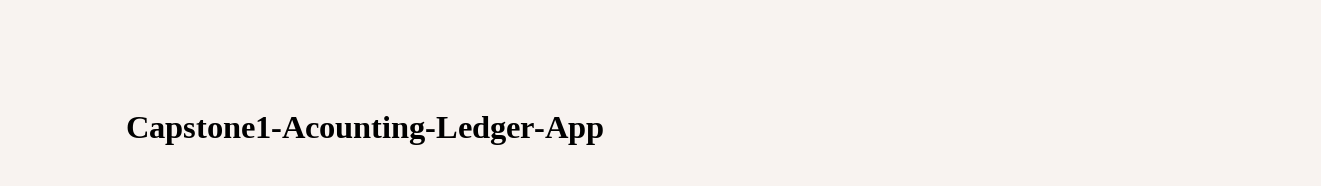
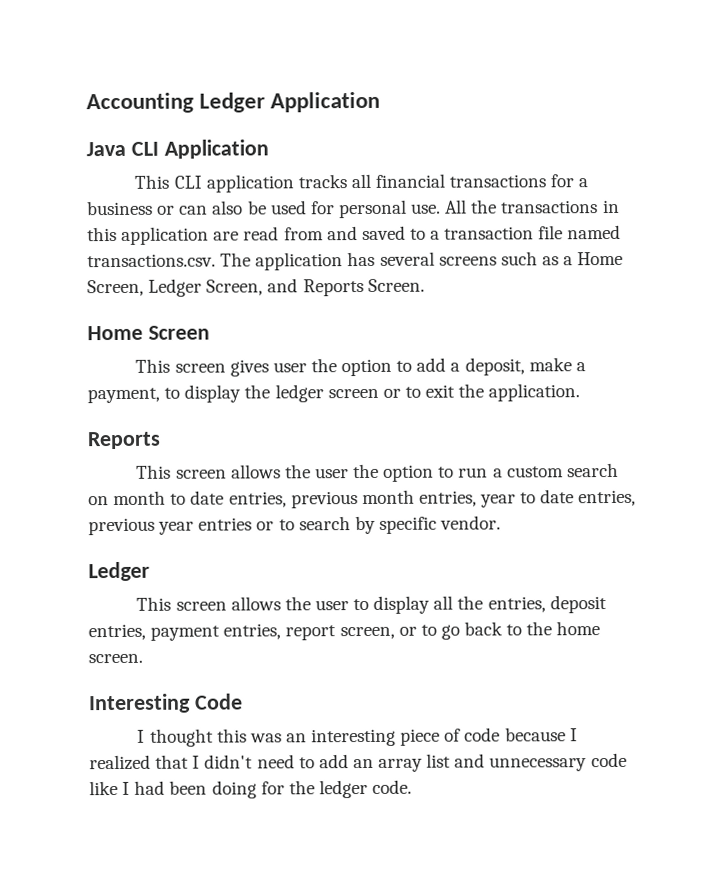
[126,116,604,145] Capstone1-Acounting-Ledger-App -> [86,91,381,114] [86,139,269,159] [134,173,589,193] [87,199,620,219] [87,224,622,245] [87,251,624,271] [87,278,425,297] [87,325,210,341] [135,357,586,377] [87,383,581,404] [87,431,161,450] [136,462,619,482] [88,489,637,509] [88,515,502,536] [88,561,150,582] [136,595,607,614] [88,621,601,641] [88,653,143,664] [89,693,243,714] [137,727,578,747] [89,752,627,772] [89,779,413,799] Accounting Ledger Application // Java CLI Application // This CLI application tracks all financial transactions for a business or can also be used for personal use. All the transactions in this application are read from and saved to a transaction file named transactions.csv. The application has several screens such as a Home Screen, Ledger Screen, and Reports Screen. // Home Screen // This screen gives user the option to add a deposit, make a payment, to display the ledger screen or to exit the application. // Reports // This screen allows the user the option to run a custom search on month to date entries, previous month entries, year to date entries, previous year entries or to search by specific vendor. // Ledger // This screen allows the user to display all the entries, deposit entries, payment entries, report screen, or to go back to the home screen. // Interesting Code // I thought this was an interesting piece of code because I realized that I didn't need to add an array list and unnecessary code like I had been doing for the ledger code.

